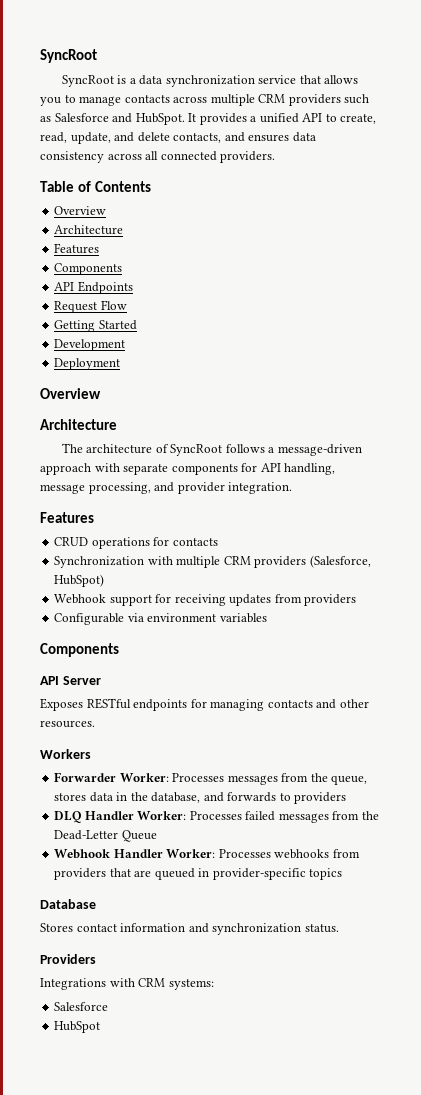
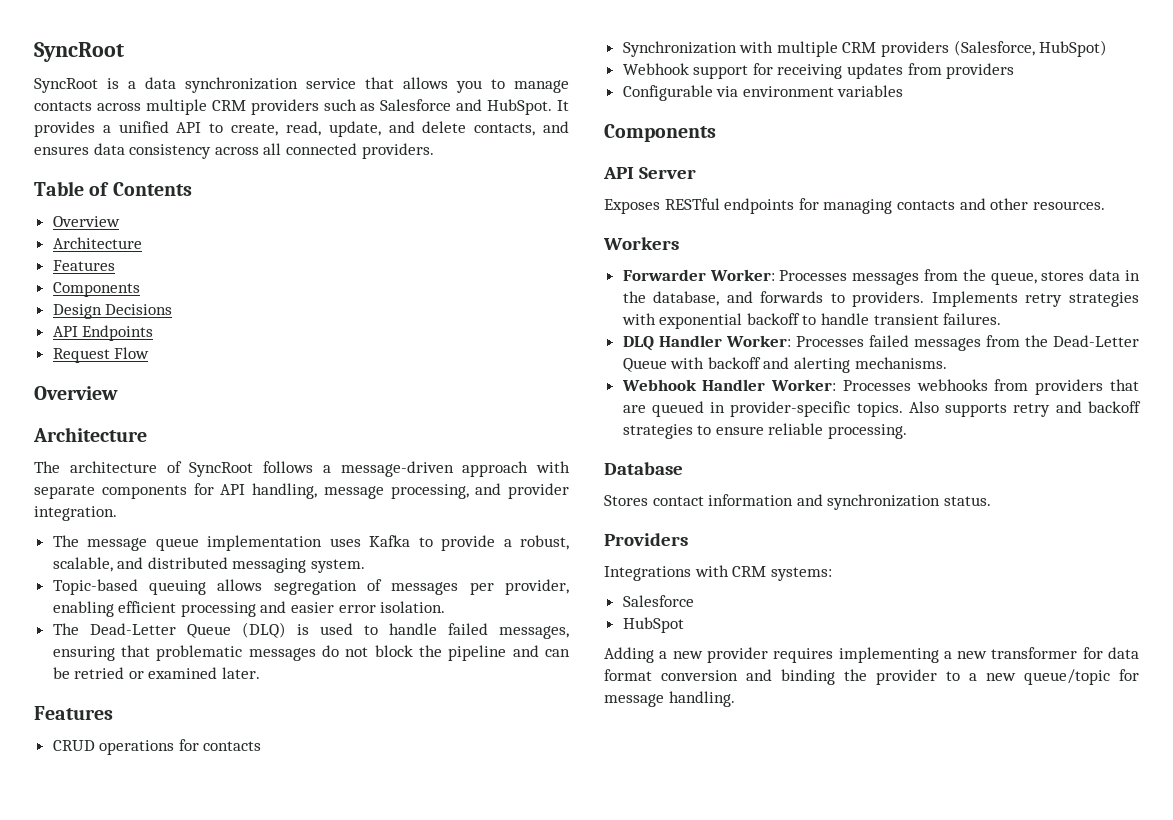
(123, 269) none -> [52,304,173,319] // Design Decisions
[54,320,137,332] [54,339,126,351] [54,358,121,370] // Getting Started // Development // Deployment -> (150, 353) none
(293, 488) none -> [52,535,569,551] [52,557,366,573] [52,579,569,595] [52,601,446,617] [52,622,569,639] [52,645,570,661] [52,667,261,679] // The message queue implementation uses Kafka to provide a robust, scalable, and distributed messaging system. // Topic-based queuing allows segregation of messages per provider, enabling efficient processing and easier error isolation. // The Dead-Letter Queue (DLQ) is used to handle failed messages, ensuring that problematic messages do not block the pipeline and can be retried or examined later.
[294,792,347,804] providers -> [852,291,1139,307] [621,313,1002,329] providers. Implements retry strategies with exponential backoff to handle transient failures.
(157, 836) none -> [670,357,947,373] with backoff and alerting mechanisms.
[309,868,343,880] topics -> [856,401,1141,417] [622,423,908,439] topics. Also supports retry and backoff strategies to ensure reliable processing.
(101, 1027) none -> [604,647,1139,663] [604,669,1139,685] [604,691,735,707] // Adding a new provider requires implementing a new transformer for data format conversion and binding the provider to a new queue/topic for message handling.

